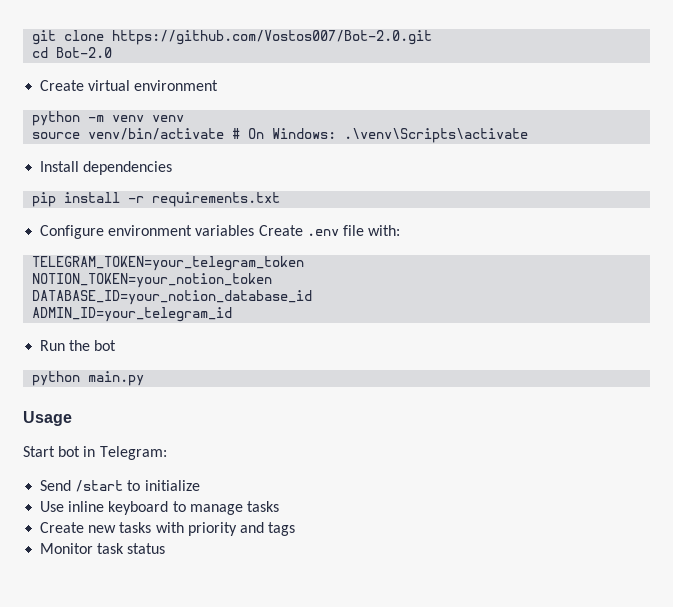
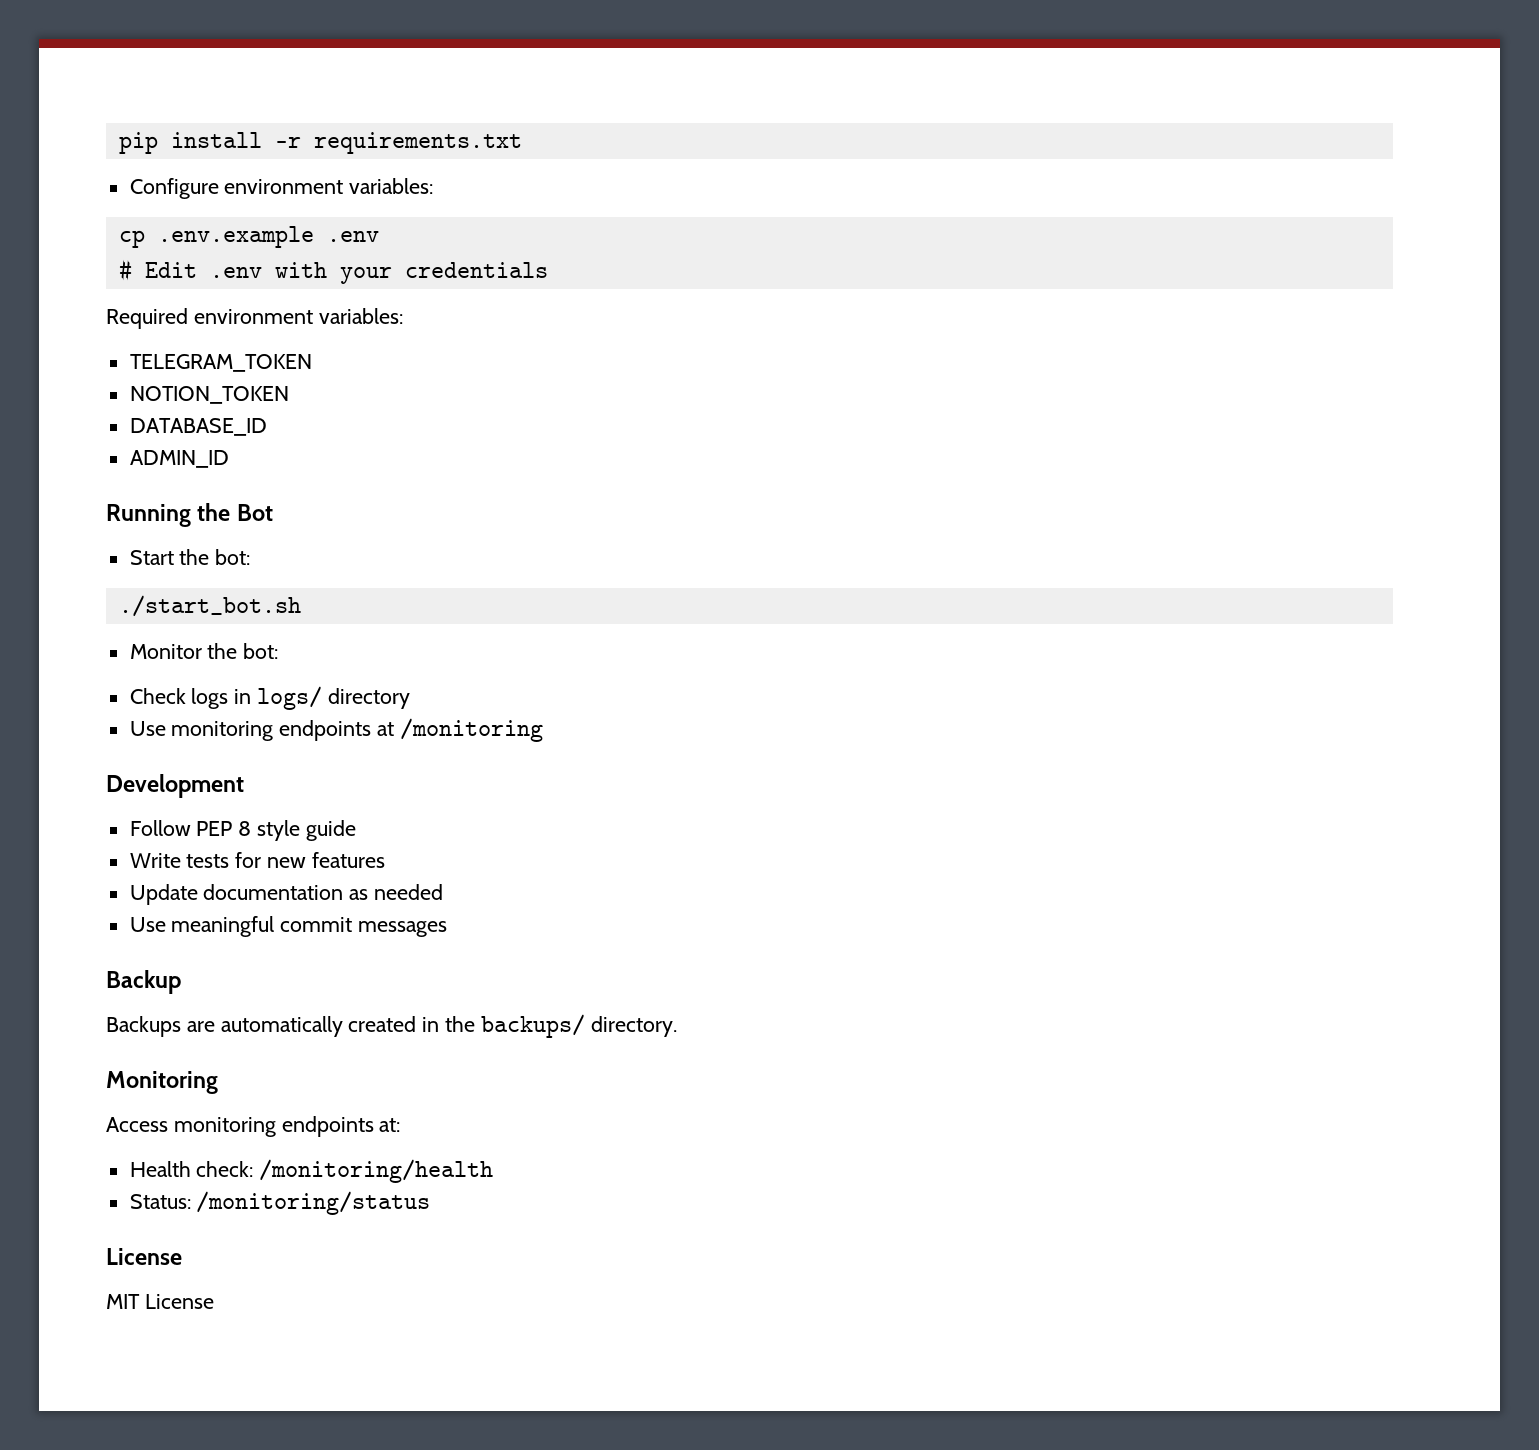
[32,30,433,45] [32,47,113,58] [40,80,219,91] [32,111,185,126] [32,128,529,143] [40,161,173,175] git clone https://github.com/Vostos007/Bot-2.0.git // cd Bot-2.0 // Create virtual environment // python -m venv venv // source venv/bin/activate # On Windows: .\venv\Scripts\activate // Install dependencies // -> (118, 143) none
[195,225,401,236] [32,256,305,271] [32,273,273,288] [32,290,313,305] [32,307,233,322] [40,340,117,351] [32,371,145,386] [23,411,72,426] [23,446,167,460] [40,480,200,492] [40,501,279,515] [40,522,296,536] [40,543,166,554] variables Create .env file with: // TELEGRAM_TOKEN=your_telegram_token // NOTION_TOKEN=your_notion_token // DATABASE_ID=your_notion_database_id // ADMIN_ID=your_telegram_id // Run the bot // python main.py // Usage // Start bot in Telegram: // Send /start to initialize // Use inline keyboard to manage tasks // Create new tasks with priority and tags // Monitor task status -> [349,178,434,194] [118,226,379,248] [118,259,548,284] [106,308,403,329] [129,354,312,372] [129,386,289,404] [129,418,267,436] [129,450,229,468] [106,503,273,527] [129,549,251,565] [118,595,301,617] [129,643,279,659] [129,686,410,710] [129,718,543,742] [106,774,244,798] [129,820,356,841] [129,852,385,868] [129,884,444,905] [129,916,448,937] [106,970,181,994] [106,1014,677,1038] [106,1071,218,1094] [106,1116,401,1137] [129,1159,494,1183] [129,1191,431,1215] [106,1248,182,1265] [106,1294,214,1309] variables: // cp .env.example .env // # Edit .env with your credentials // Required environment variables: // TELEGRAM_TOKEN // NOTION_TOKEN // DATABASE_ID // ADMIN_ID // Running the Bot // Start the bot: // ./start_bot.sh // Monitor the bot: // Check logs in logs/ directory // Use monitoring endpoints at /monitoring // Development // Follow PEP 8 style guide // Write tests for new features // Update documentation as needed // Use meaningful commit messages // Backup // Backups are automatically created in the backups/ directory. // Monitoring // Access monitoring endpoints at: // Health check: /monitoring/health // Status: /monitoring/status // License // MIT License

